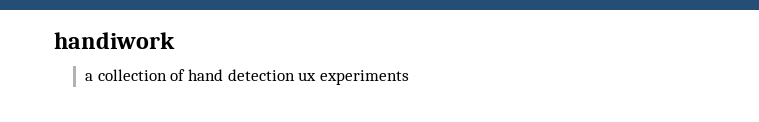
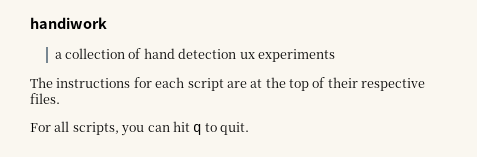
(409, 77) none -> [30,77,426,91] [30,93,60,104] [30,121,249,136] // The instructions for each script are at the top of their respective files. // For all scripts, you can hit q to quit.

